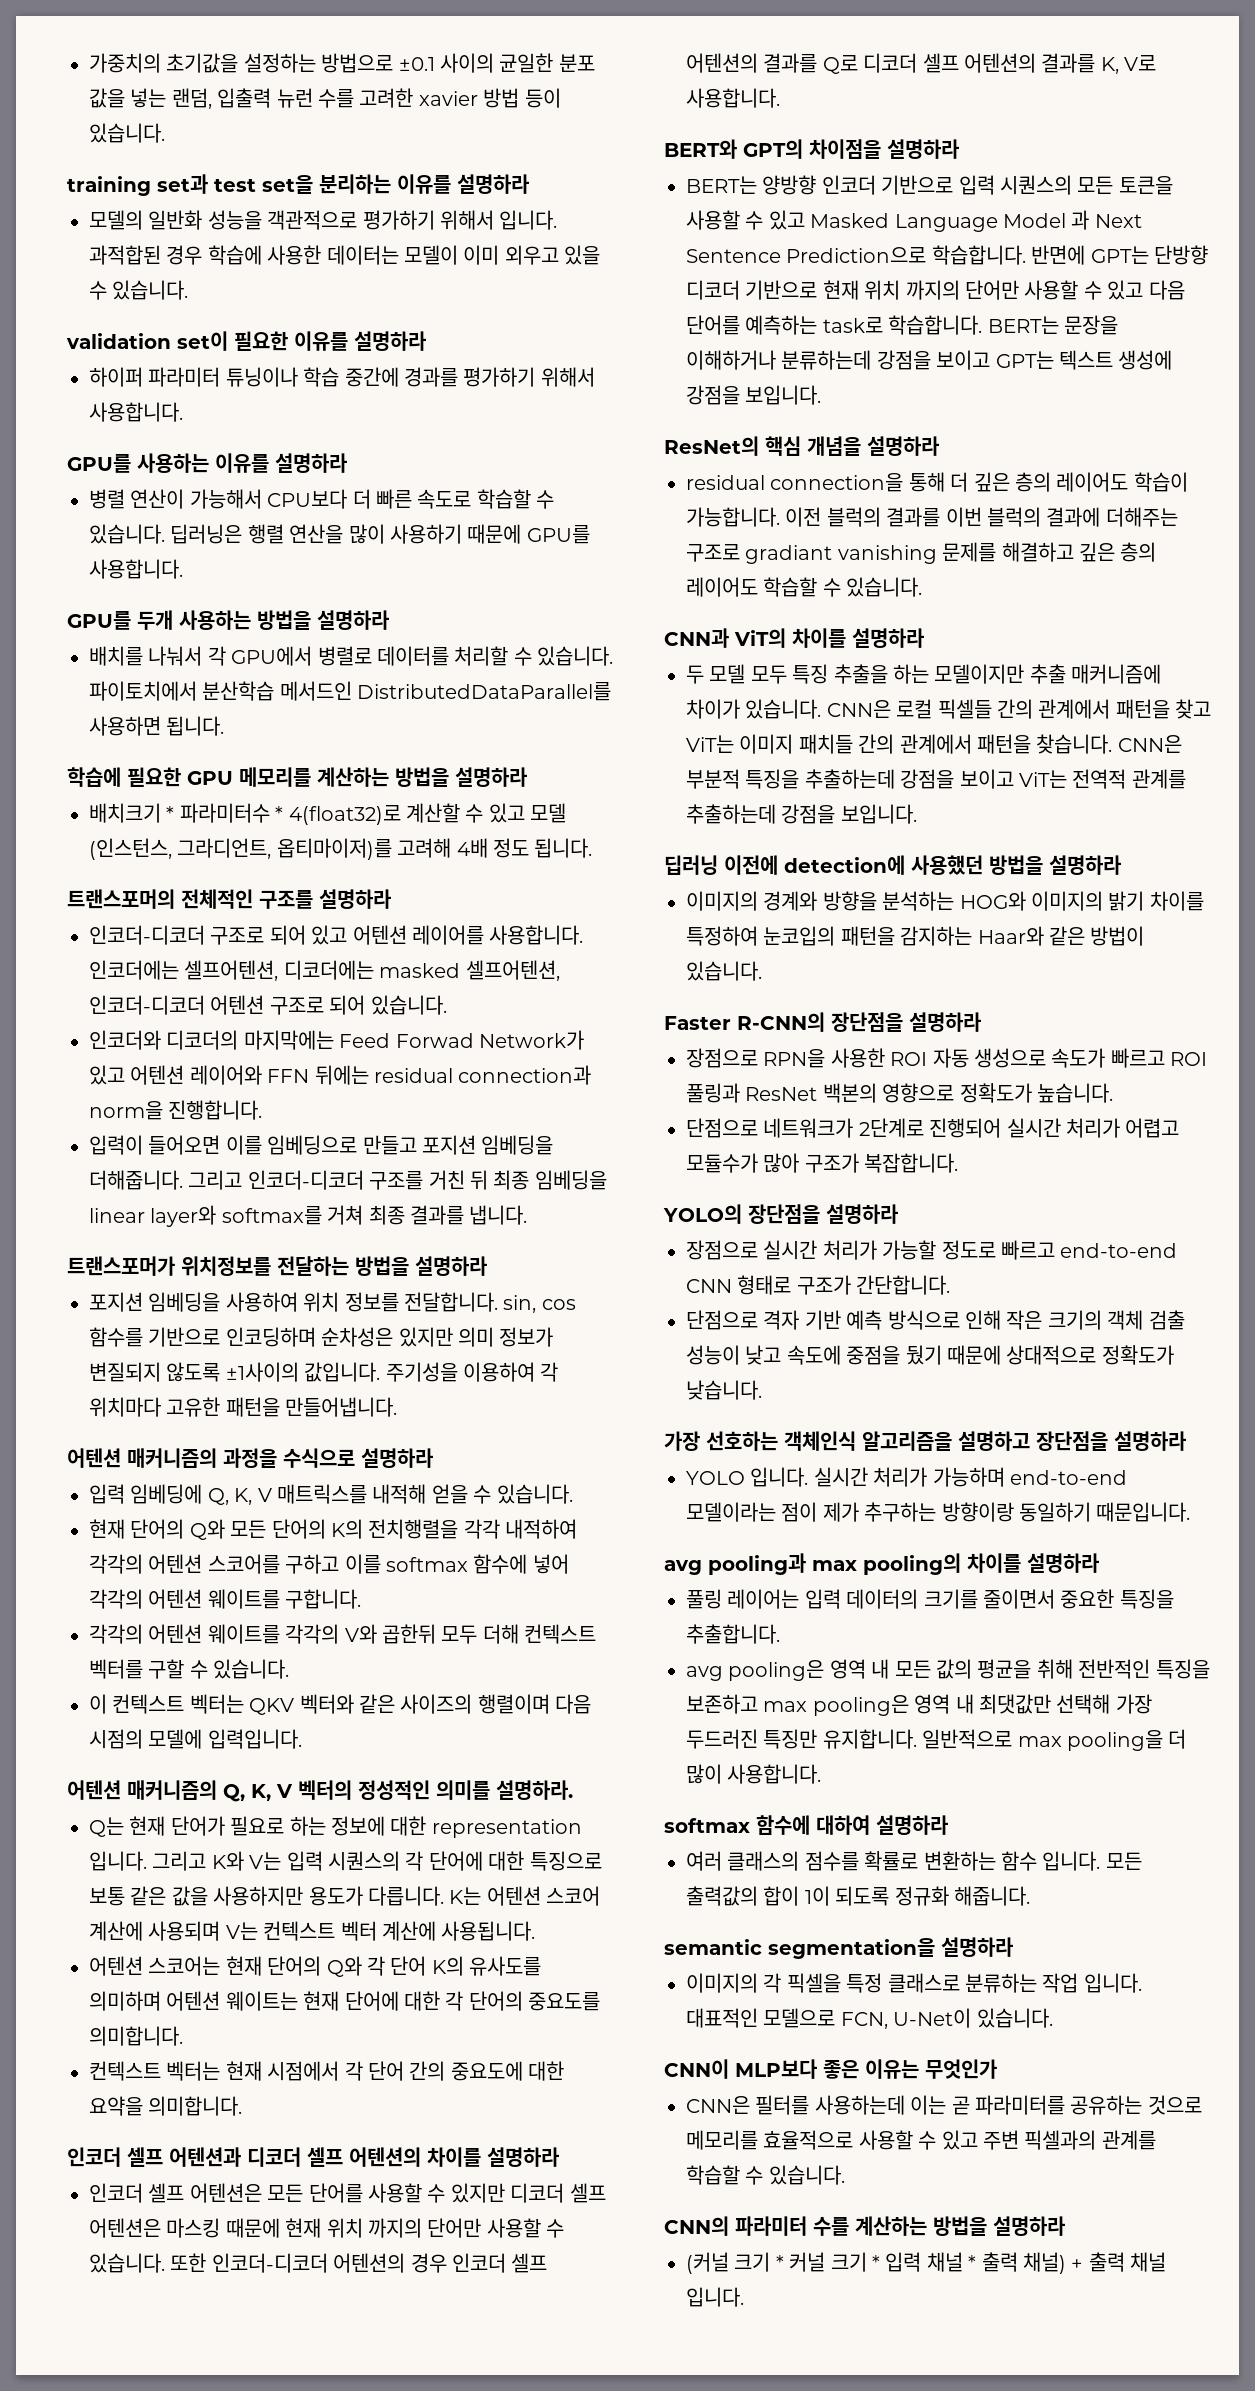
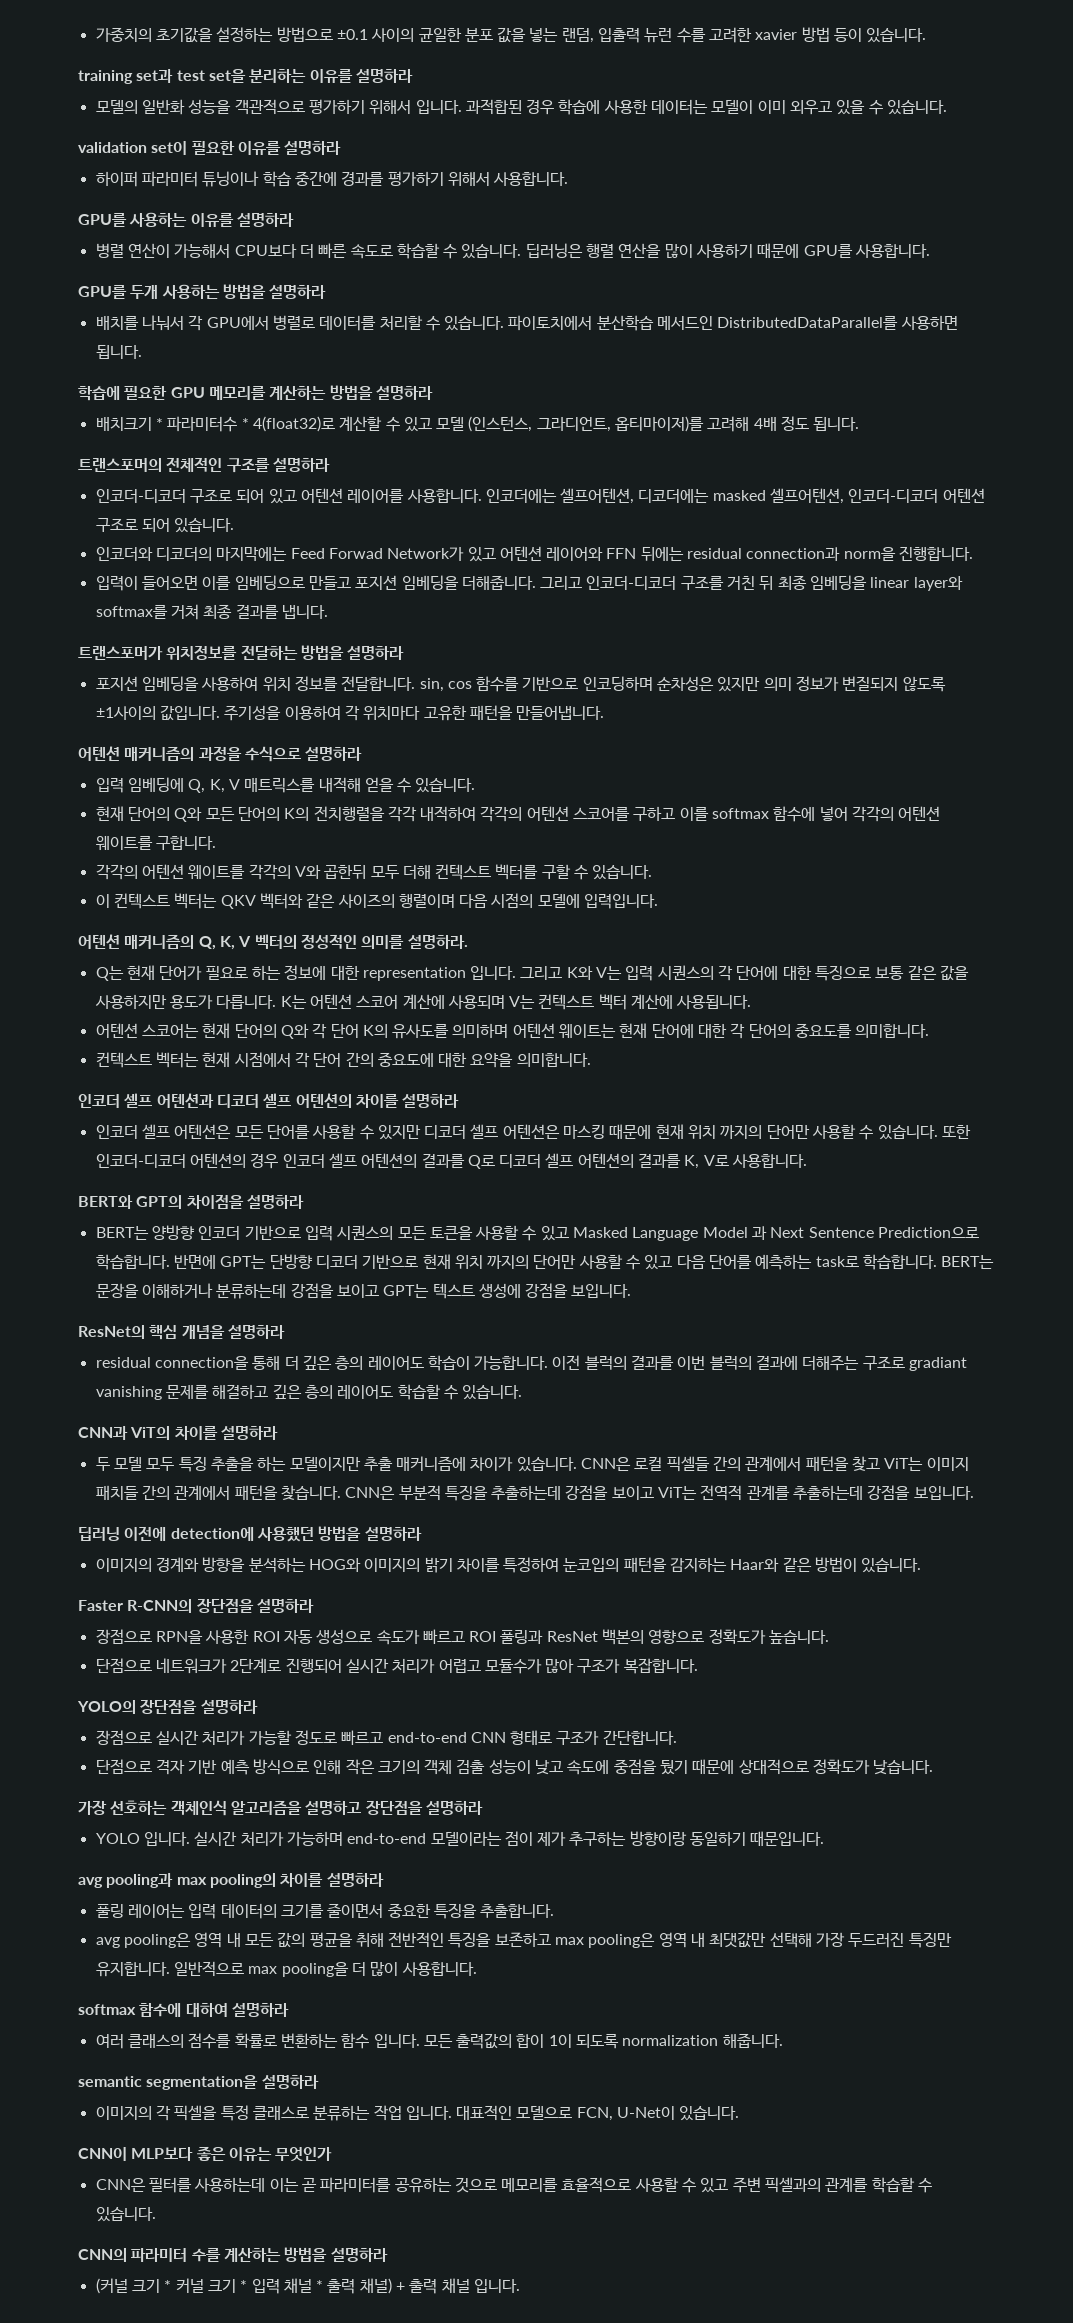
[894,1886,949,1906] 정규화 -> [622,2035,719,2046] normalization

